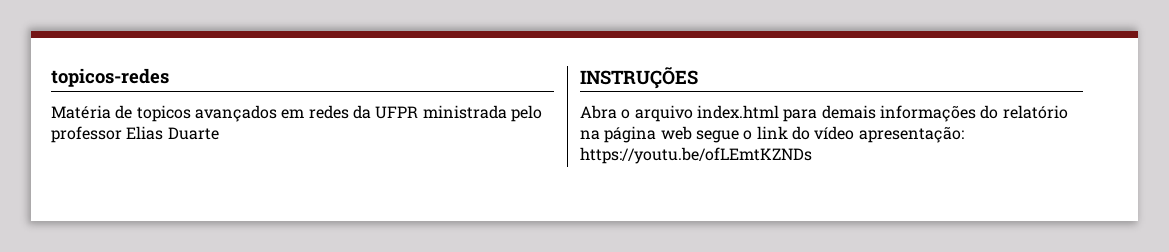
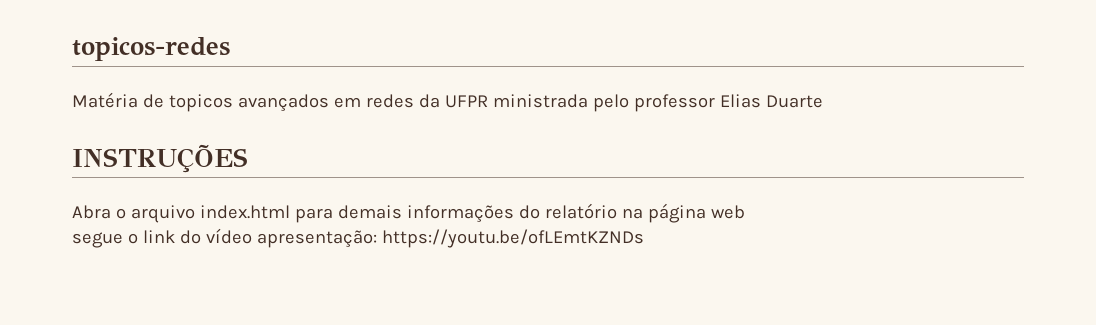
(692, 133) none -> (745, 212) //

